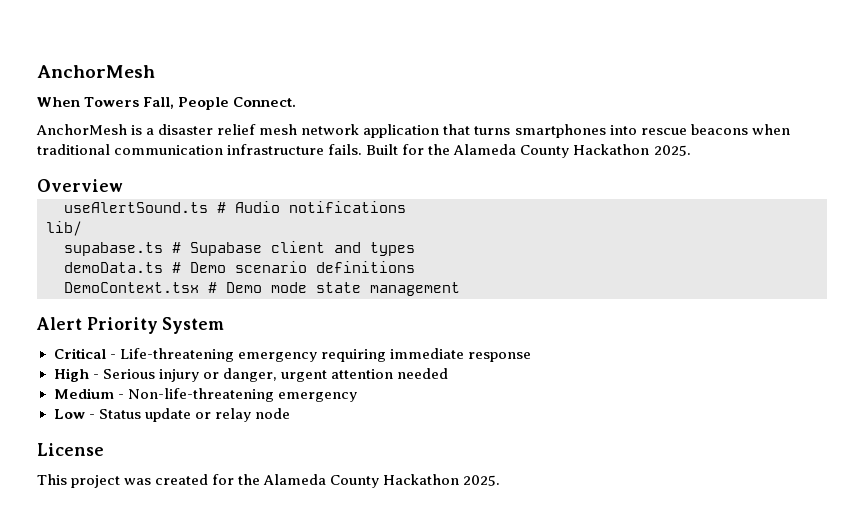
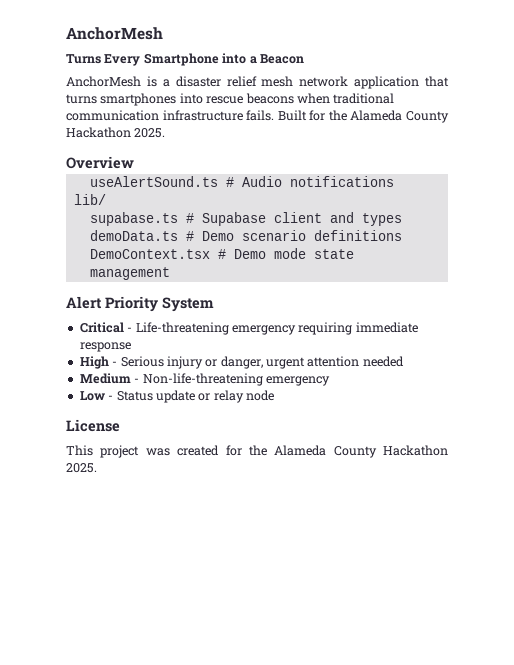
[37,97,297,110] When Towers Fall, People Connect. -> [66,53,304,66] Turns Every Smartphone into a Beacon

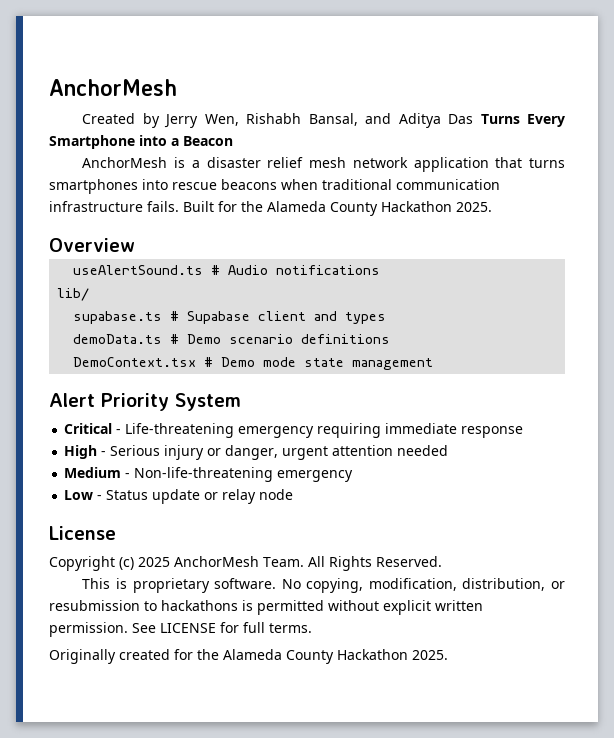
(163, 33) none -> [82,113,474,128] Created by Jerry Wen, Rishabh Bansal, and Aditya Das
[66,445,170,458] This project was -> [49,556,442,571] [82,578,565,593] [49,600,483,615] [49,622,312,637] [49,649,116,664] Copyright (c) 2025 AnchorMesh Team. All Rights Reserved. // This is proprietary software. No copying, modification, distribution, or resubmission to hackathons is permitted without explicit written permission. See LICENSE for full terms. // Originally

